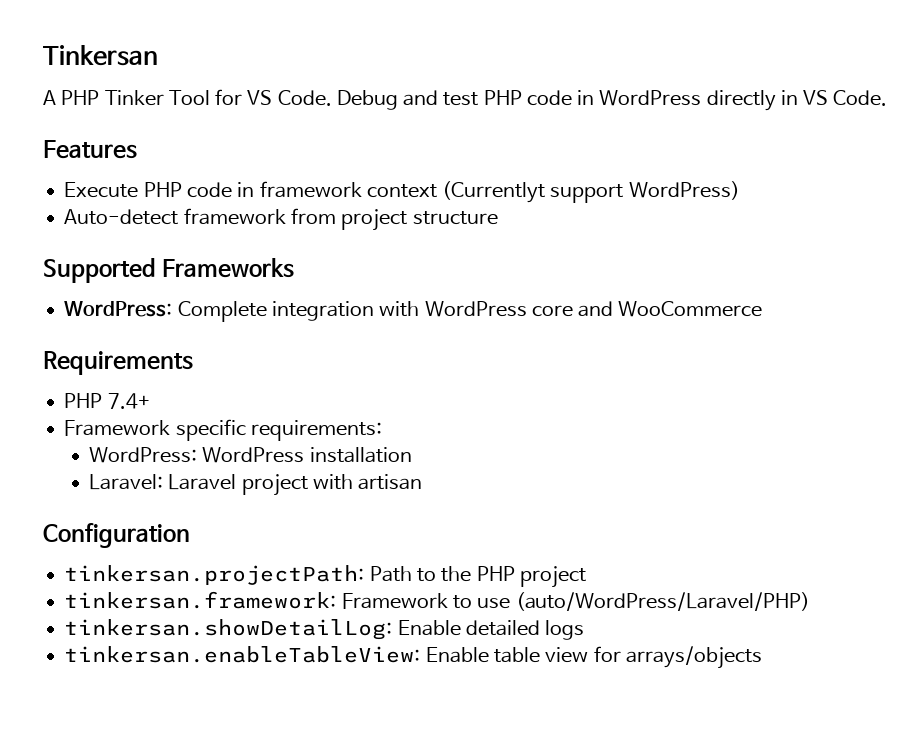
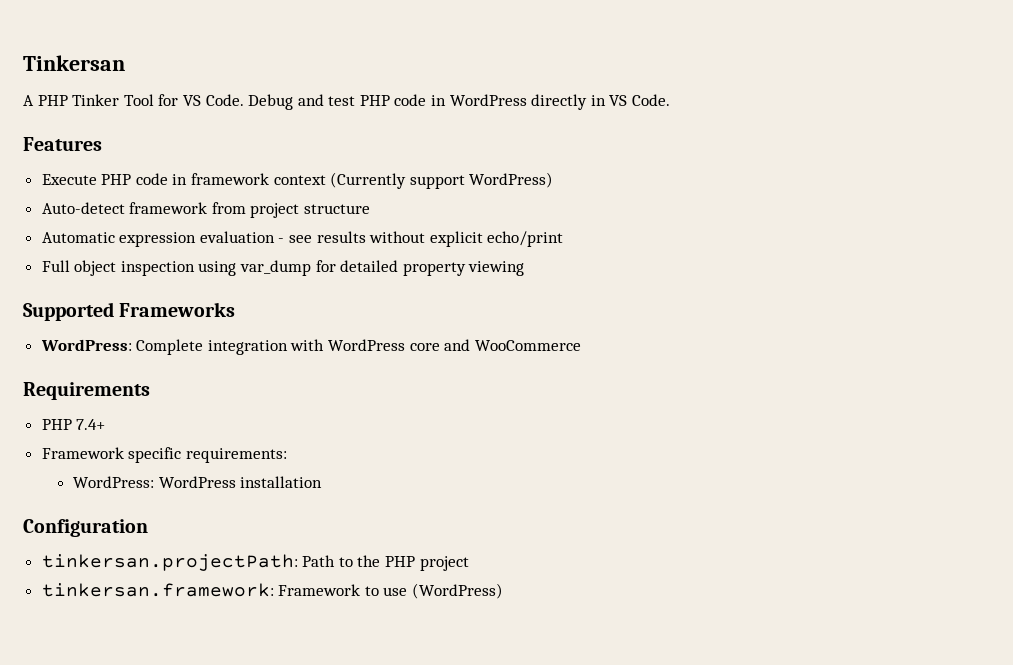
[442,181,546,203] (Currentlyt -> [330,172,407,189] (Currently
(498, 218) none -> [41,231,564,247] [41,260,525,276] // Automatic expression evaluation - see results without explicit echo/print // Full object inspection using var_dump for detailed property viewing
[89,474,423,496] // Laravel: Laravel project with artisan -> (323, 482) none
[515,592,811,611] [64,619,585,640] [64,646,762,669] (auto/WordPress/Laravel/PHP) // tinkersan.showDetailLog: Enable detailed logs // tinkersan.enableTableView: Enable table view for arrays/objects -> [412,583,504,599] (WordPress)

